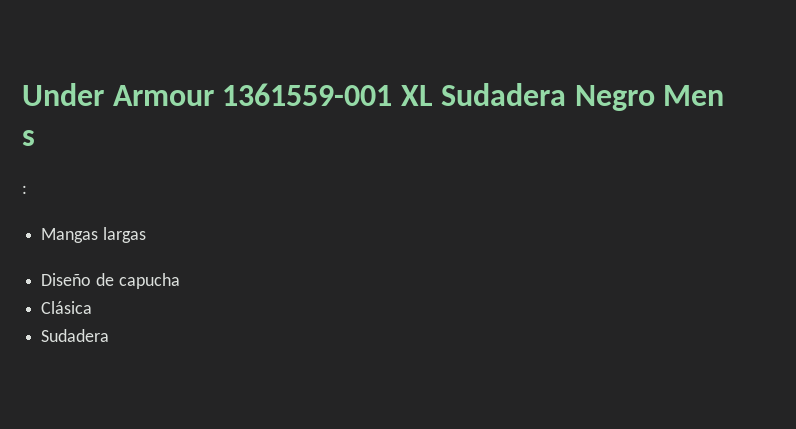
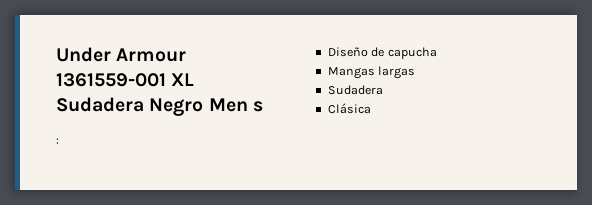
[41,227,146,243] // Mangas largas -> (59, 141) none
[41,301,93,314] [41,329,110,342] Clásica // Sudadera -> [327,66,416,79] [327,85,383,95] [327,103,371,114] Mangas largas // Sudadera // Clásica

